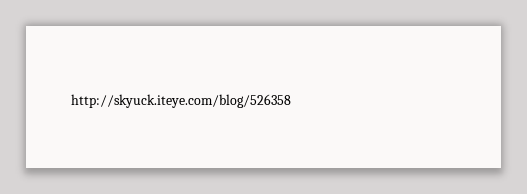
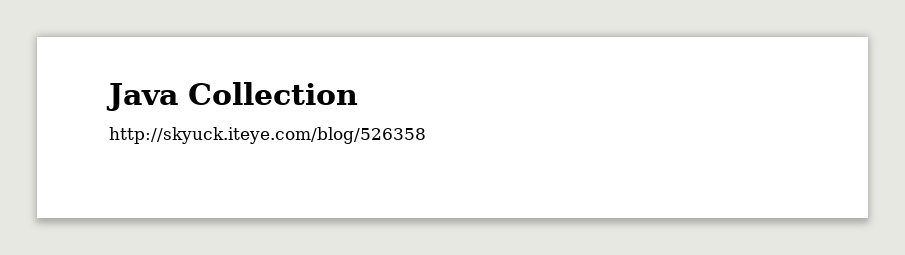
(71, 101) none -> [106,82,358,111] Java Collection //

